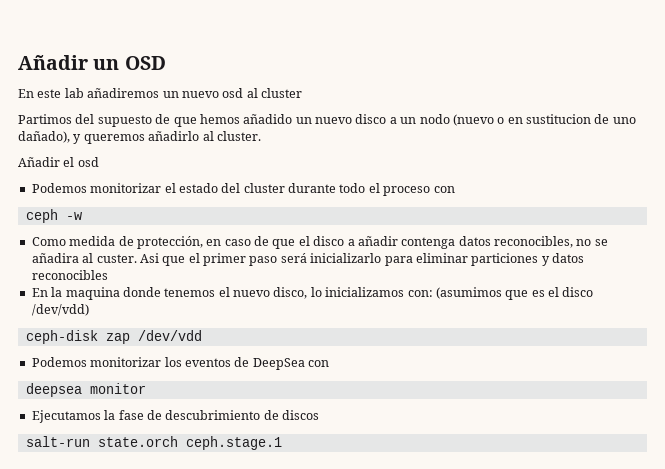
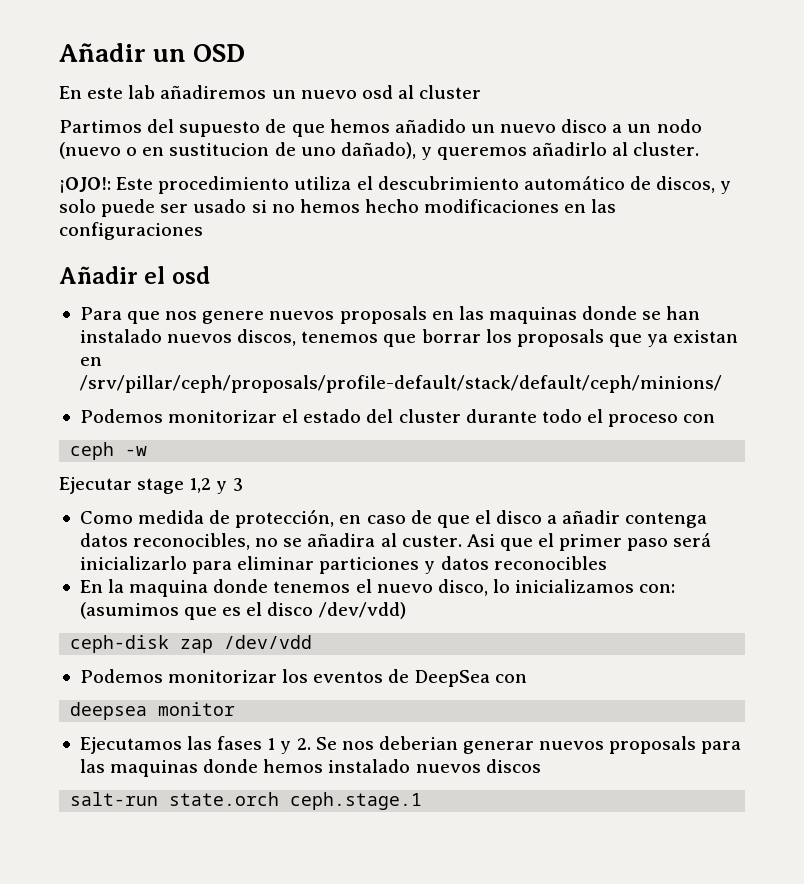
[18,157,99,167] Añadir el osd -> [59,176,732,194] [59,199,617,217] [59,222,203,240] [59,266,210,284] [79,306,701,324] [79,329,739,347] [79,357,102,366] [79,375,722,393] ¡OJO!: Este procedimiento utiliza el descubrimiento automático de discos, y solo puede ser usado si no hemos hecho modificaciones en las configuraciones // Añadir el osd // Para que nos genere nuevos proposals en las maquinas donde se han instalado nuevos discos, tenemos que borrar los proposals que ya existan en /srv/pillar/ceph/proposals/profile-default/stack/default/ceph/minions/
(82, 216) none -> [59,477,243,494] // Ejecutar stage 1,2 y 3
[104,410,279,420] la fase de descubrimiento de -> [187,736,742,754] [79,759,481,777] las fases 1 y 2. Se nos deberian generar nuevos proposals para las maquinas donde hemos instalado nuevos

